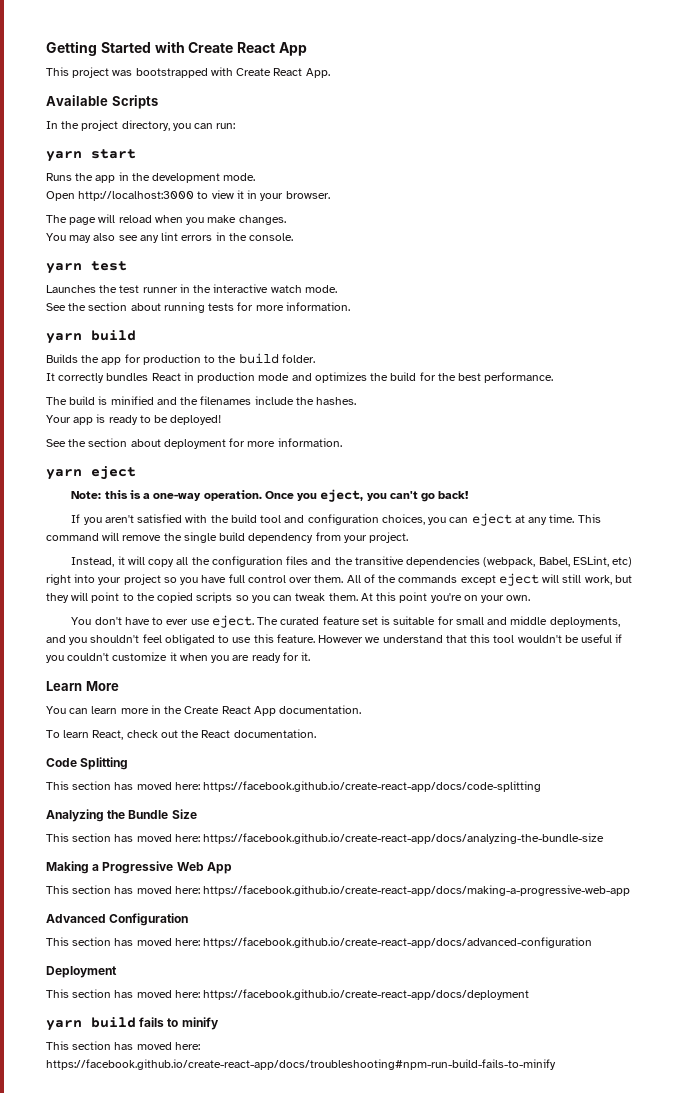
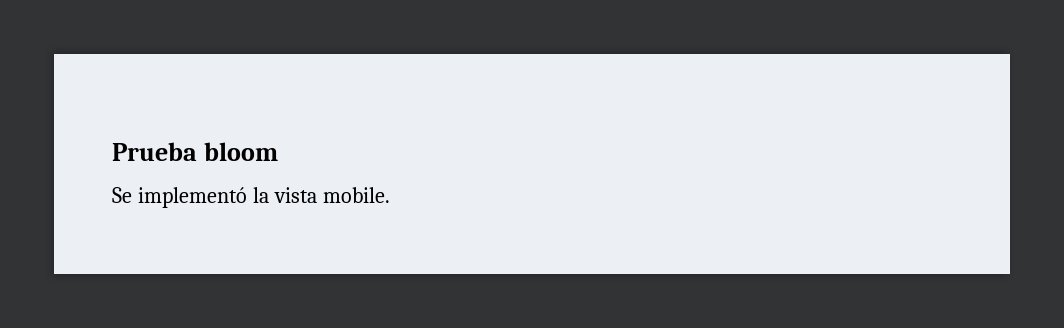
[46,41,307,56] [46,67,330,78] [46,95,158,109] [46,120,236,131] [46,149,136,162] [46,172,256,183] [46,190,330,201] [46,214,286,225] [46,232,294,243] [46,261,127,274] [46,284,337,293] [46,302,350,313] [46,330,136,344] [46,353,315,365] [46,372,554,383] [46,396,357,405] [46,414,222,425] [46,438,342,449] [46,466,136,480] [71,489,469,502] [71,513,601,526] [46,532,409,543] [71,556,633,567] [46,573,632,586] [46,592,531,603] [71,615,620,628] [46,634,623,645] [46,652,311,663] [46,681,119,691] [46,705,362,716] [46,729,316,740] [46,757,129,770] [46,781,542,792] [46,809,197,822] [46,833,605,844] [46,861,232,874] [46,885,631,896] [46,913,189,926] [46,937,593,948] [46,966,117,978] [46,989,530,1000] [46,1017,219,1031] [46,1041,200,1050] [46,1059,556,1070] Getting Started with Create React App // This project was bootstrapped with Create React App. // Available Scripts // In the project directory, you can run: // yarn start // Runs the app in the development mode. // Open http://localhost:3000 to view it in your browser. // The page will reload when you make changes. // You may also see any lint errors in the console. // yarn test // Launches the test runner in the interactive watch mode. // See the section about running tests for more information. // yarn build // Builds the app for production to the build folder. // It correctly bundles React in production mode and optimizes the build for the best performance. // The build is minified and the filenames include the hashes. // Your app is ready to be deployed! // See the section about deployment for more information. // yarn eject // Note: this is a one-way operation. Once you eject, you can't go back! // If you aren't satisfied with the build tool and configuration choices, you can eject at any time. This command will remove the single build dependency from your project. // Instead, it will copy all the configuration files and the transitive dependencies (webpack, Babel, ESLint, etc) right into your project so you have full control over them. All of the commands except eject will still work, but they will point to the copied scripts so you can tweak them. At this point you're on your own. // You don't have to ever use eject. The curated feature set is suitable for small and middle deployments, and you shouldn't feel obligated to use this feature. However we understand that this tool wouldn't be useful if you couldn't customize it when you are ready for it. // Learn More // You can learn more in the Create React App documentation. // To learn React, check out the React documentation. // Code Splitting // This section has moved here: https://facebook.github.io/create-react-app/docs/code-splitting // Analyzing the Bundle Size // This section has moved here: https://facebook.github.io/create-react-app/docs/analyzing-the-bundle-size // Making a Progressive Web App // This section has moved here: https://facebook.github.io/create-react-app/docs/making-a-progressive-web-app // Advanced Configuration // This section has moved here: https://facebook.github.io/create-react-app/docs/advanced-configuration // Deployment // This section has moved here: https://facebook.github.io/create-react-app/docs/deployment // yarn build fails to minify // This section has moved here: https://facebook.github.io/create-react-app/docs/troubleshooting#npm-run-build-fails-to-minify -> [112,142,278,161] [112,187,390,208] Prueba bloom // Se implementó la vista mobile.

